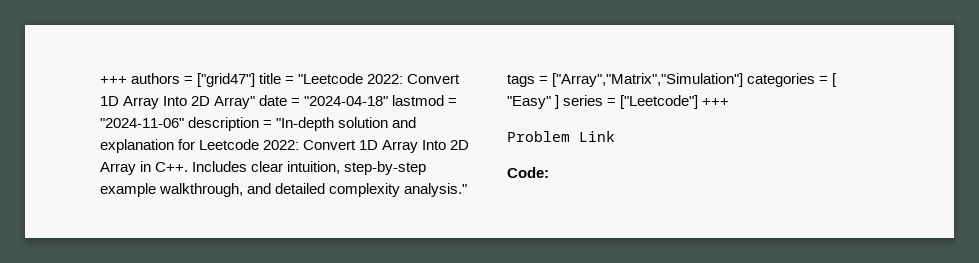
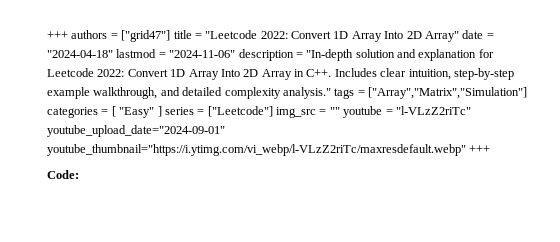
[702,98,730,106] [507,131,615,142] +++ // Problem Link -> [276,106,471,118] [47,125,225,137] [47,144,491,156] img_src = "" youtube = "l-VLzZ2riTc" youtube_upload_date="2024-09-01" youtube_thumbnail="https://i.ytimg.com/vi_webp/l-VLzZ2riTc/maxresdefault.webp" +++

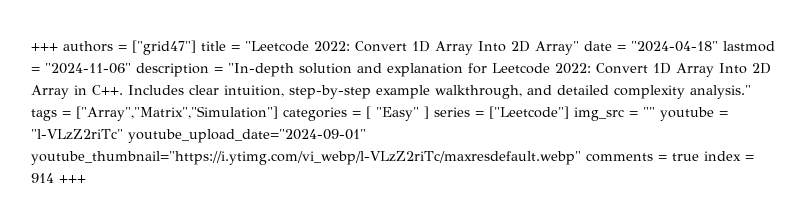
[469,145,491,153] [47,170,79,179] +++ // Code: -> [585,151,754,162] [31,173,86,183] comments = true index = 914 +++

